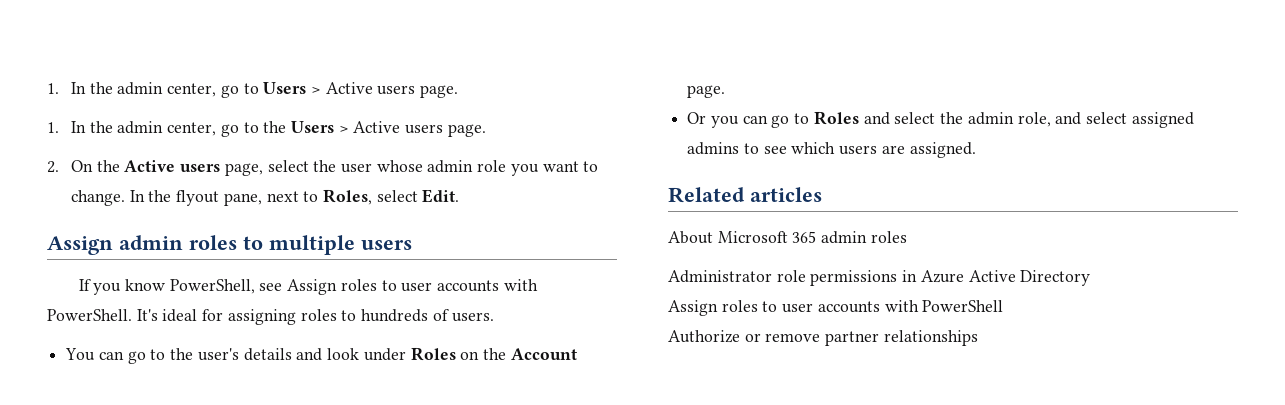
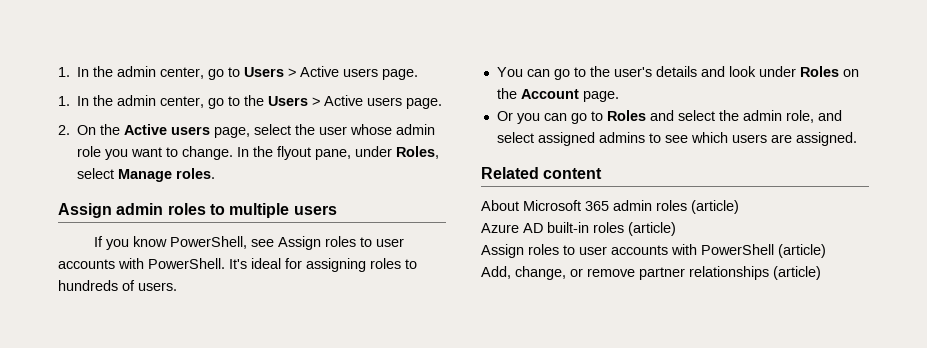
[266,189,460,205] next to Roles, select Edit. -> [355,146,440,159] [77,168,216,182] under Roles, select Manage roles.
[750,187,822,202] articles -> [543,168,603,179] content
[668,270,1091,286] // Administrator role permissions in Azure Active Directory -> [691,200,739,214] [481,222,676,236] (article) // Azure AD built-in roles (article)
[668,330,740,343] // Authorize -> [778,244,826,258] [481,266,566,280] (article) // Add, change,
(978, 338) none -> [773,266,821,280] (article)

